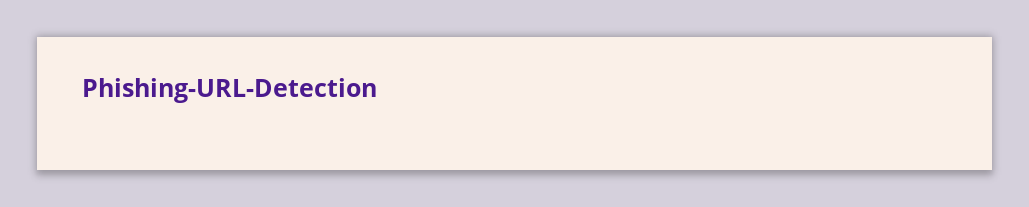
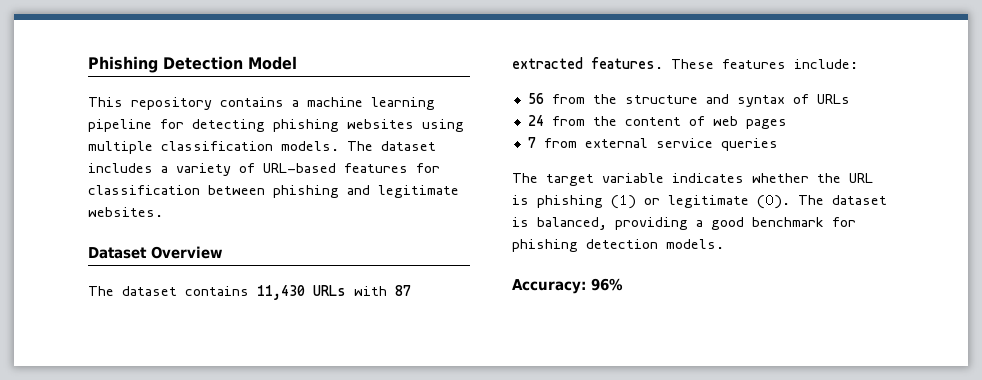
[82,78,377,103] Phishing-URL-Detection -> [88,56,297,73] [88,97,435,110] [88,119,464,132] [88,141,436,154] [88,163,440,176] [88,185,459,198] [88,207,163,217] [88,246,222,259] [88,285,411,300] [512,57,858,69] [527,93,850,107] [527,115,787,129] [527,137,778,151] [512,173,873,186] [512,193,887,209] [512,217,856,230] [512,239,724,252] [512,278,623,294] Phishing Detection Model // This repository contains a machine learning pipeline for detecting phishing websites using multiple classification models. The dataset includes a variety of URL-based features for classification between phishing and legitimate websites. // Dataset Overview // The dataset contains 11,430 URLs with 87 extracted features. These features include: // 56 from the structure and syntax of URLs // 24 from the content of web pages // 7 from external service queries // The target variable indicates whether the URL is phishing (1) or legitimate (0). The dataset is balanced, providing a good benchmark for phishing detection models. // Accuracy: 96%

